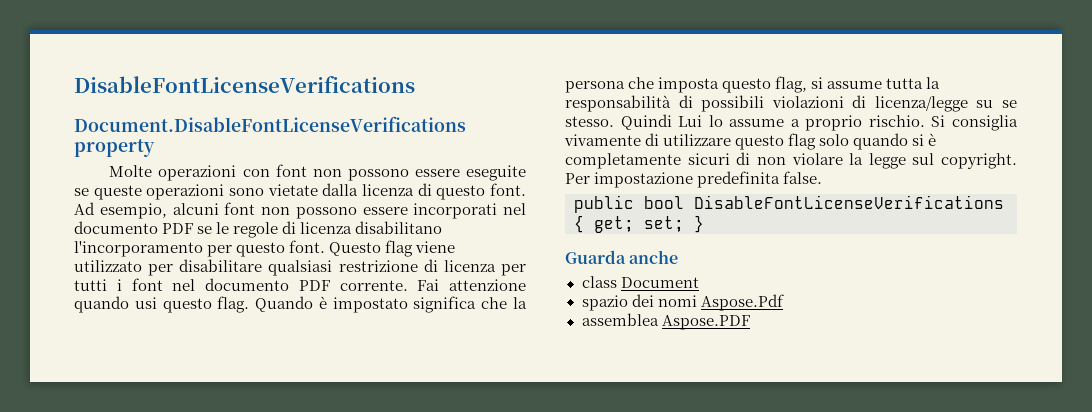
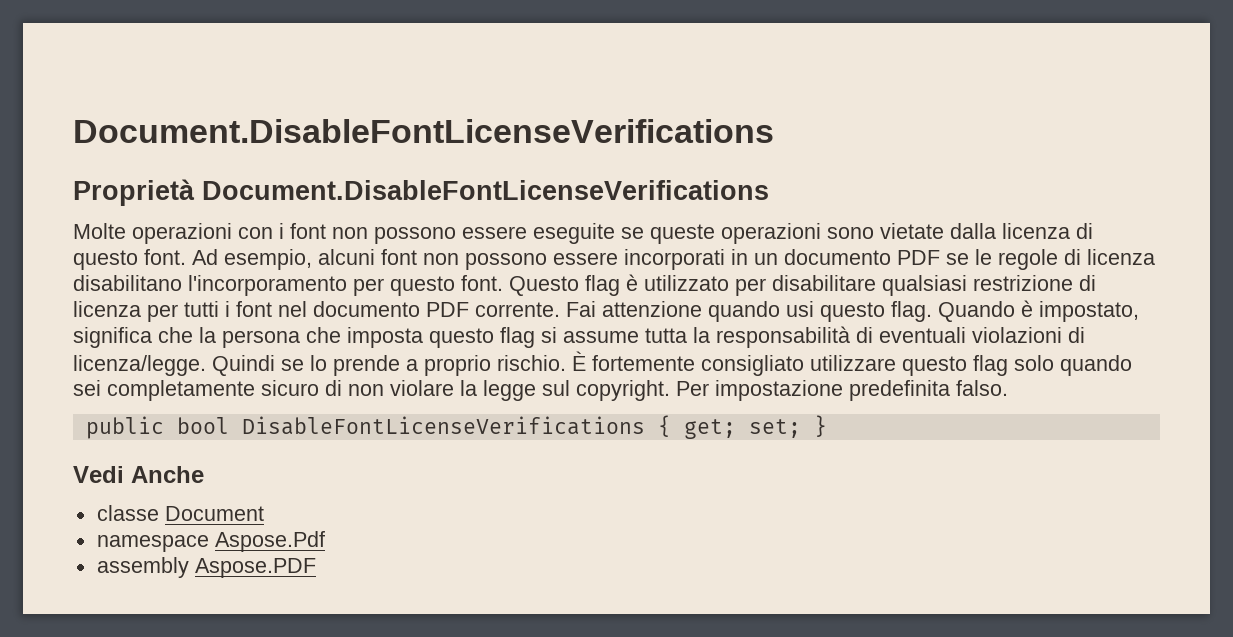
[74,76,415,93] [74,116,466,132] [74,139,155,157] DisableFontLicenseVerifications // Document.DisableFontLicenseVerifications property -> [73,119,774,143] [73,179,769,206] Document.DisableFontLicenseVerifications // Proprietà Document.DisableFontLicenseVerifications
(270, 173) none -> [279,223,284,239] i
[503,203,526,215] nel -> [731,249,778,265] in un
[415,241,456,253] viene -> [626,274,638,291] è
[332,297,408,313] impostato -> [1039,301,1139,322] impostato,
[775,76,808,93] flag, -> [500,327,535,348] flag
[701,95,765,112] possibili -> [879,327,966,343] eventuali
[874,96,1017,112] [565,114,1018,131] [564,133,660,146] licenza/legge su se stesso. Quindi Lui lo assume a proprio rischio. Si consiglia vivamente di -> [73,351,804,376] licenza/legge. Quindi se lo prende a proprio rischio. È fortemente consigliato
[912,133,937,146] [565,153,730,169] si è completamente sicuri -> [73,380,319,401] sei completamente sicuro
[783,171,823,184] false. -> [956,380,1008,396] falso.
[565,250,679,264] [581,276,699,288] [581,294,697,311] Guarda anche // class Document // spazio dei nomi -> [73,466,204,483] [96,505,264,521] [96,535,209,552] Vedi Anche // classe Document // namespace
[581,313,659,326] assemblea -> [96,557,189,578] assembly

